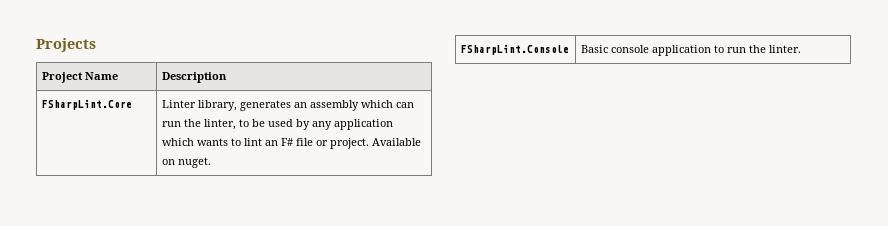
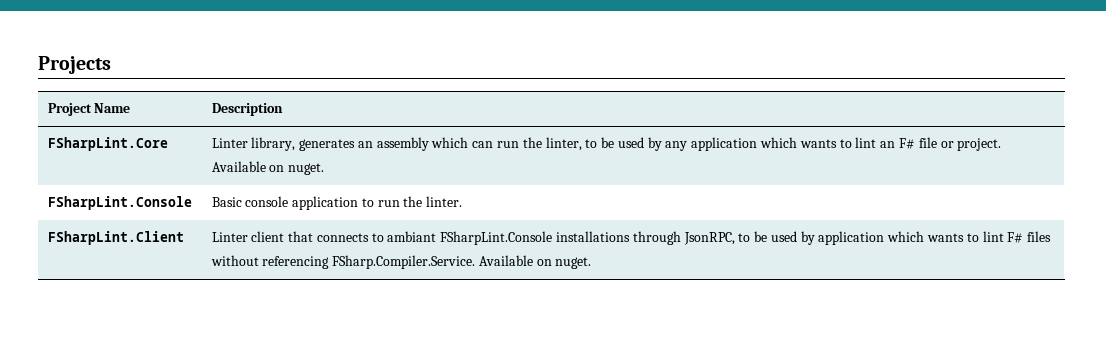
(801, 49) none -> [47,231,184,245] [211,231,1052,245] [210,255,592,269] // FSharpLint.Client | Linter client that connects to ambiant FSharpLint.Console installations through JsonRPC, to be used by application which wants to lint F# files without referencing FSharp.Compiler.Service. Available on nuget.

